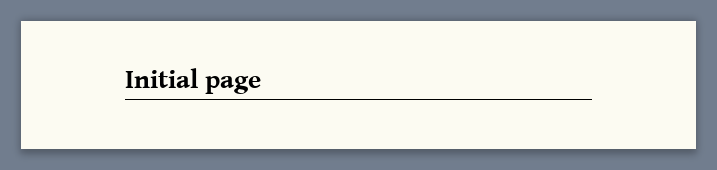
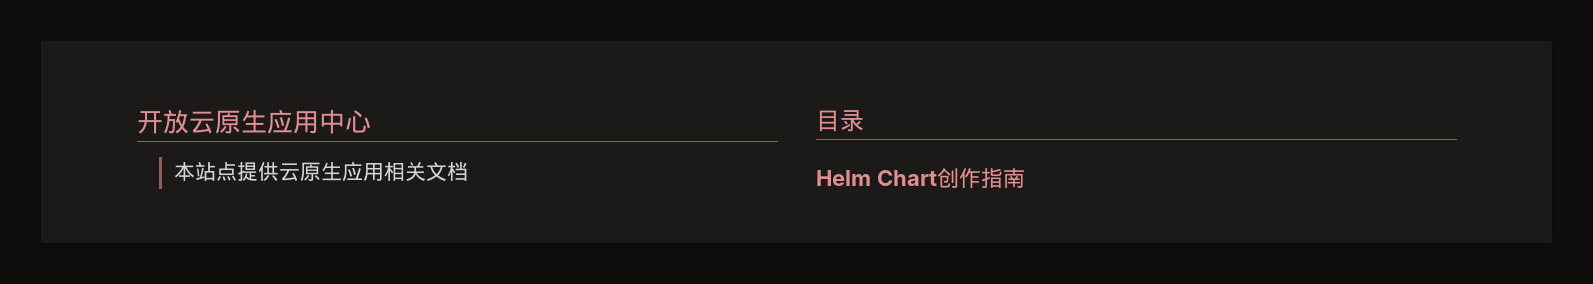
[125,68,262,94] Initial page -> [137,109,371,134] [173,161,468,182] [816,110,864,132] [816,168,1025,188] 开放云原生应用中心 // 本站点提供云原生应用相关文档 // 目录 // Helm Chart创作指南

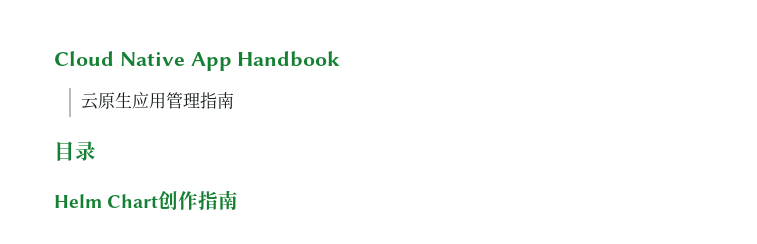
[137,109,371,134] [173,161,468,182] 开放云原生应用中心 // 本站点提供云原生应用相关文档 -> [54,51,341,71] [80,92,234,110] Cloud Native App Handbook // 云原生应用管理指南

